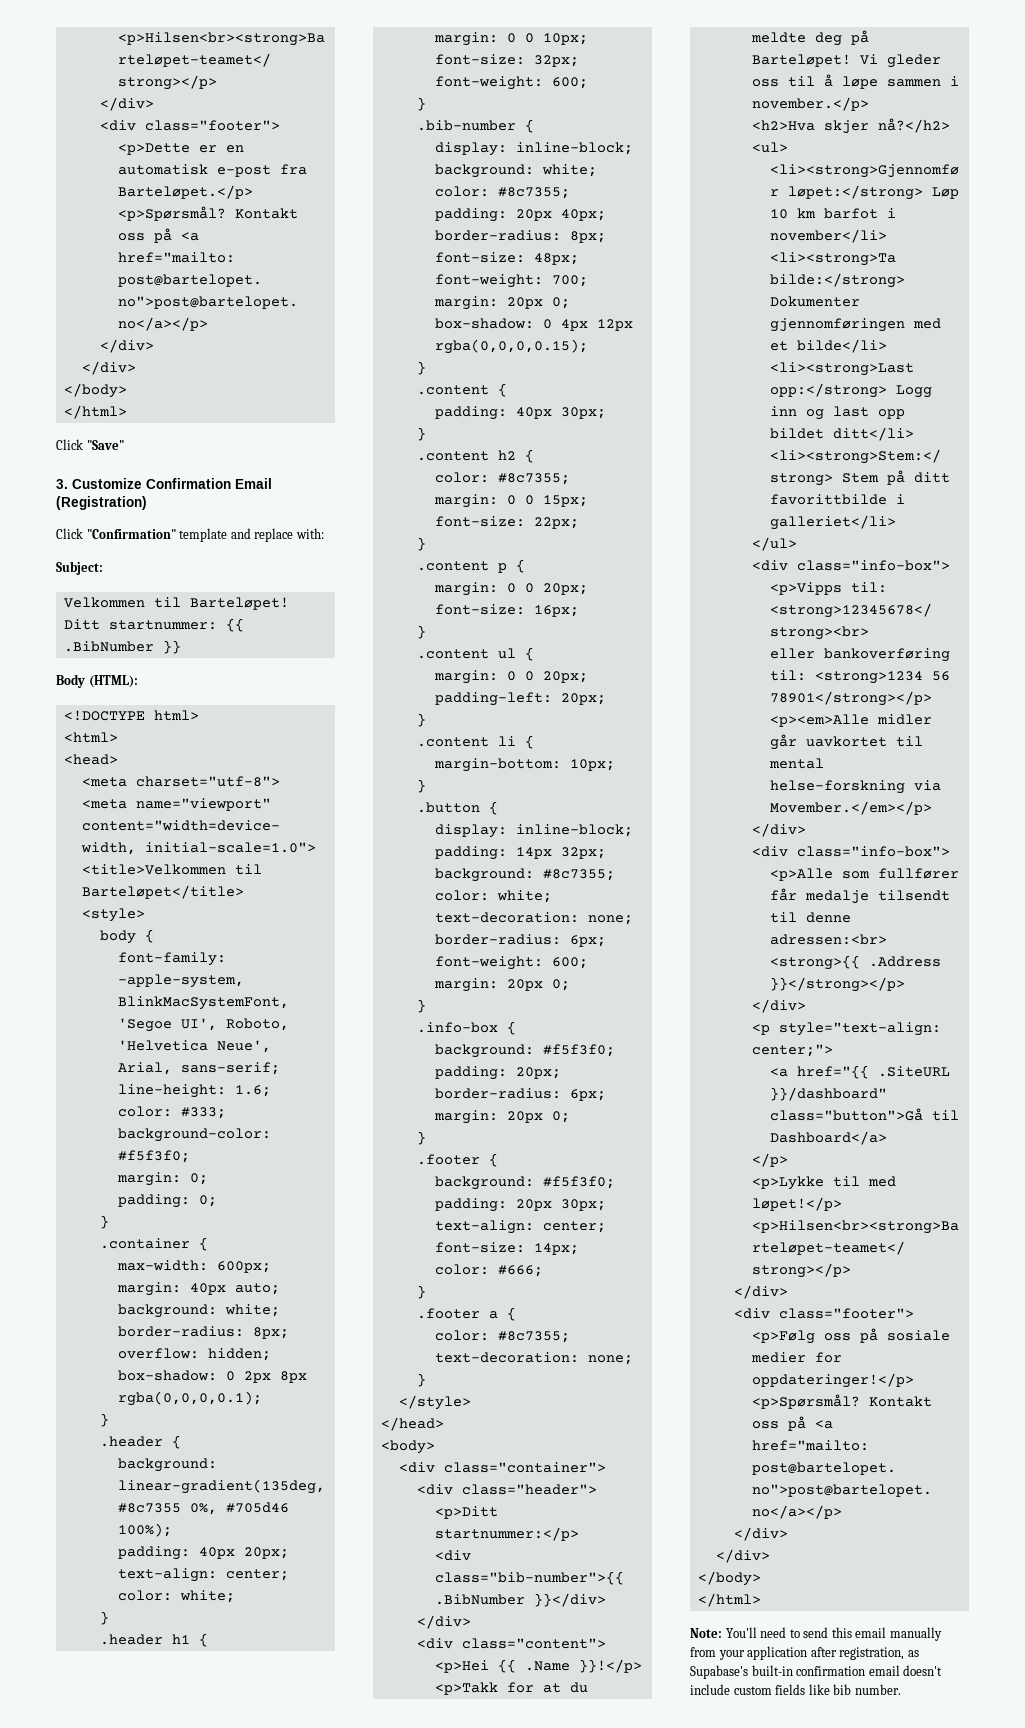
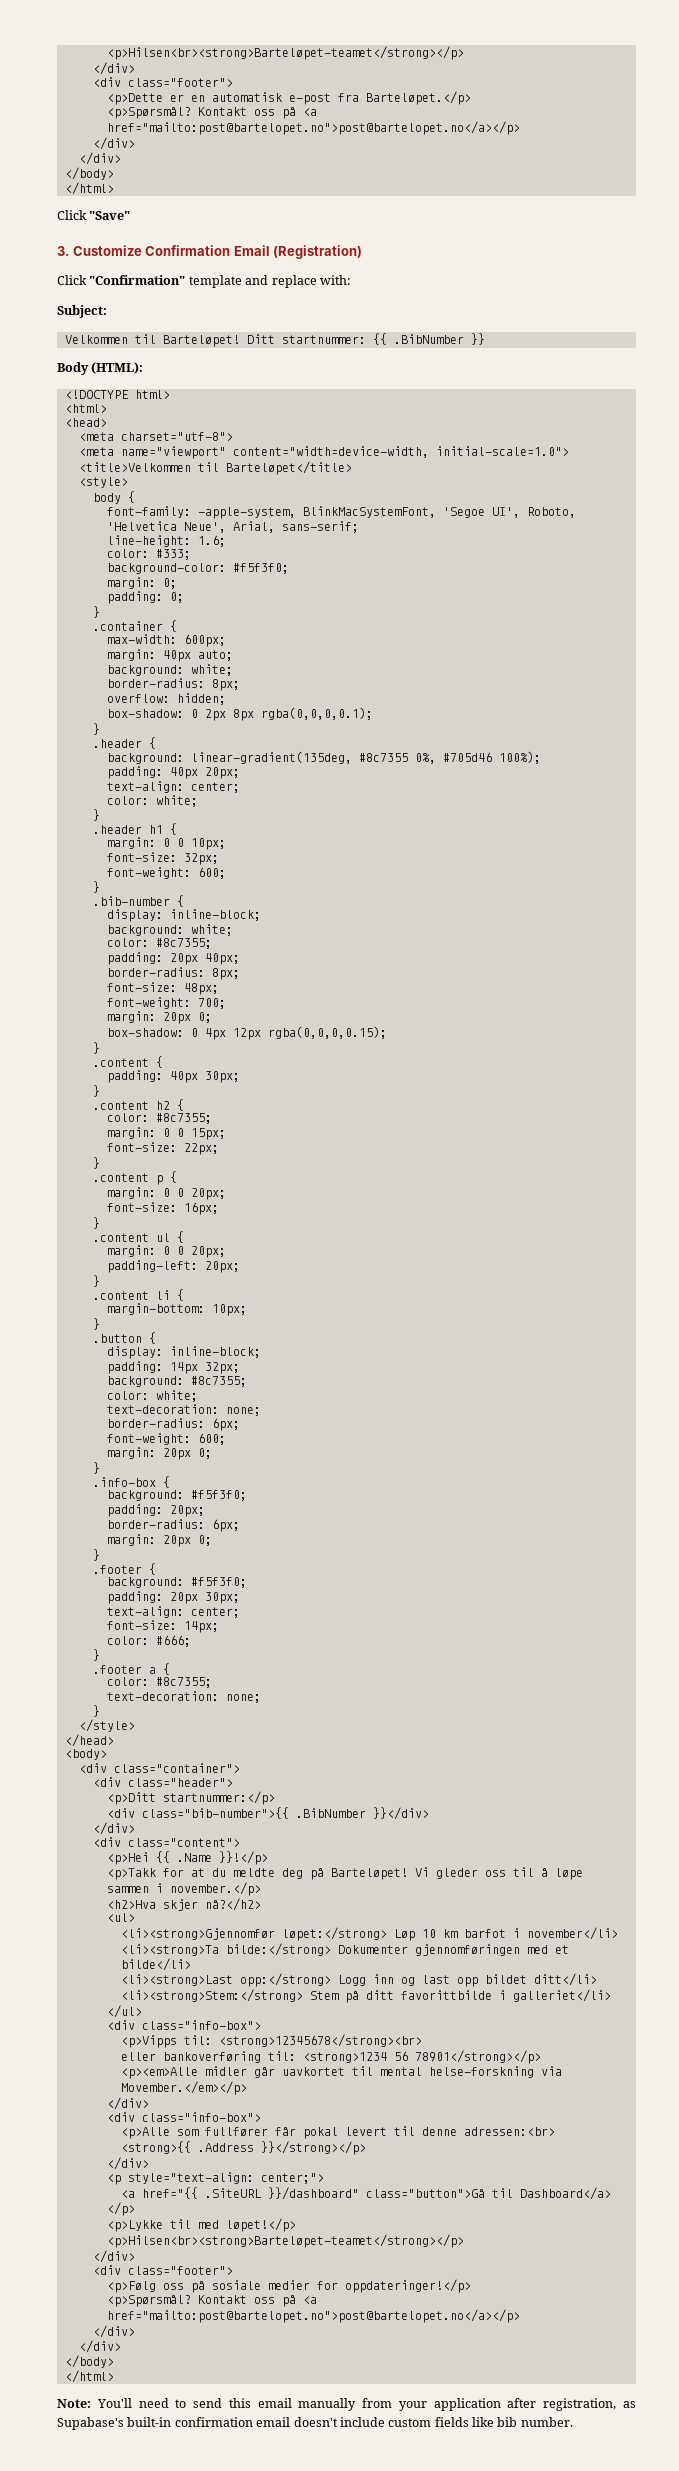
[804,890,950,904] medalje tilsendt -> [302,2127,387,2139] pokal levert

